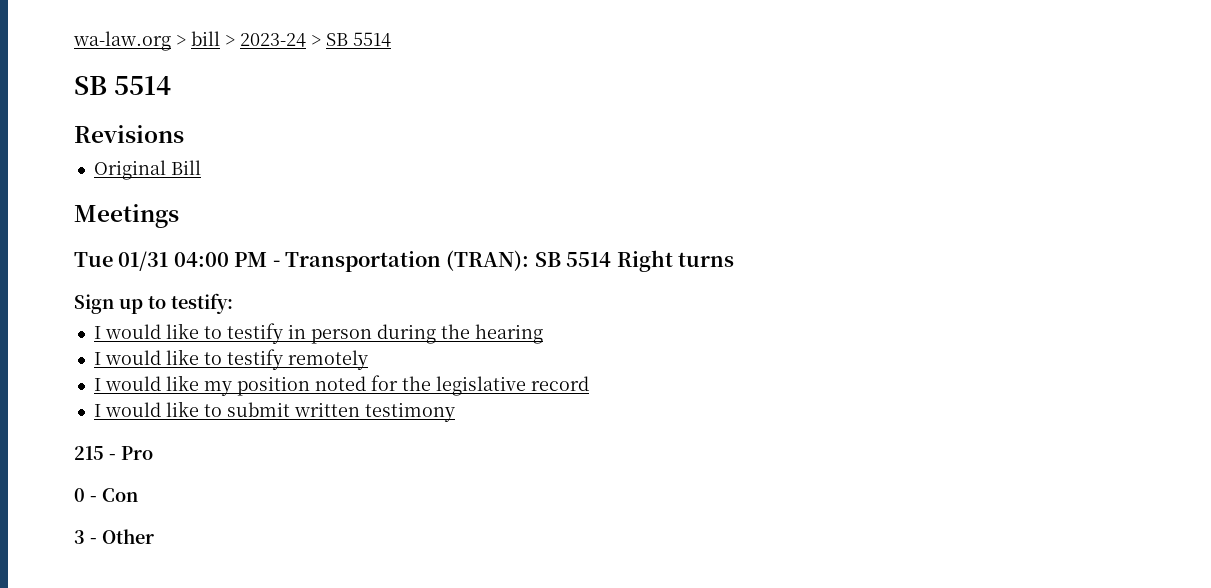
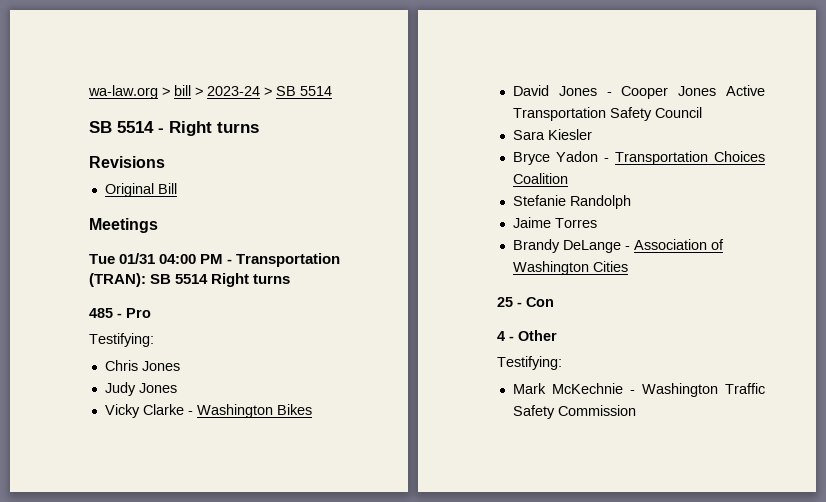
(171, 85) none -> [158,121,259,136] - Right turns
[74,293,233,314] [93,323,543,344] [93,349,368,370] [93,375,589,396] [93,401,455,422] [74,446,153,460] [74,488,85,502] Sign up to testify: // I would like to testify in person during the hearing // I would like to testify remotely // I would like my position noted for the legislative record // I would like to submit written testimony // 215 - Pro // 0 -> [89,308,151,318] [89,333,154,347] [104,360,180,371] [104,382,177,396] [104,404,312,418] [512,85,765,99] [512,107,702,121] [512,129,592,140] [512,151,765,165] [512,173,568,184] [512,195,631,209] [512,217,597,228] [512,239,724,253] [512,261,628,275] [497,297,513,307] 485 - Pro // Testifying: // Chris Jones // Judy Jones // Vicky Clarke - Washington Bikes // David Jones - Cooper Jones Active Transportation Safety Council // Sara Kiesler // Bryce Yadon - Transportation Choices Coalition // Stefanie Randolph // Jaime Torres // Brandy DeLange - Association of Washington Cities // 25
[74,530,85,544] 3 -> [497,331,505,341] 4
(154, 536) none -> [497,356,562,370] [512,383,765,397] [512,405,636,419] // Testifying: // Mark McKechnie - Washington Traffic Safety Commission

